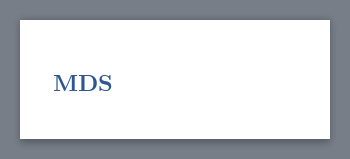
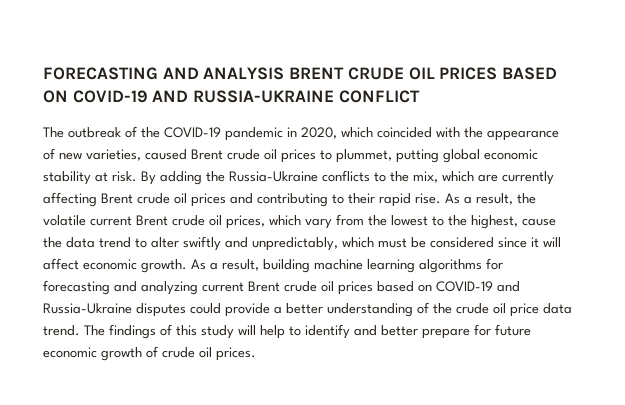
[53,75,113,91] MDS -> [43,67,558,80] [43,90,420,103] [43,126,559,141] [43,148,538,163] [43,170,554,185] [43,192,536,207] [43,214,556,229] [43,236,561,251] [43,258,503,273] [43,280,520,295] [43,302,572,317] [43,324,531,339] [43,346,256,361] FORECASTING AND ANALYSIS BRENT CRUDE OIL PRICES BASED ON COVID-19 AND RUSSIA-UKRAINE CONFLICT // The outbreak of the COVID-19 pandemic in 2020, which coincided with the appearance of new varieties, caused Brent crude oil prices to plummet, putting global economic stability at risk. By adding the Russia-Ukraine conflicts to the mix, which are currently affecting Brent crude oil prices and contributing to their rapid rise. As a result, the volatile current Brent crude oil prices, which vary from the lowest to the highest, cause the data trend to alter swiftly and unpredictably, which must be considered since it will affect economic growth. As a result, building machine learning algorithms for forecasting and analyzing current Brent crude oil prices based on COVID-19 and Russia-Ukraine disputes could provide a better understanding of the crude oil price data trend. The findings of this study will help to identify and better prepare for future economic growth of crude oil prices.

